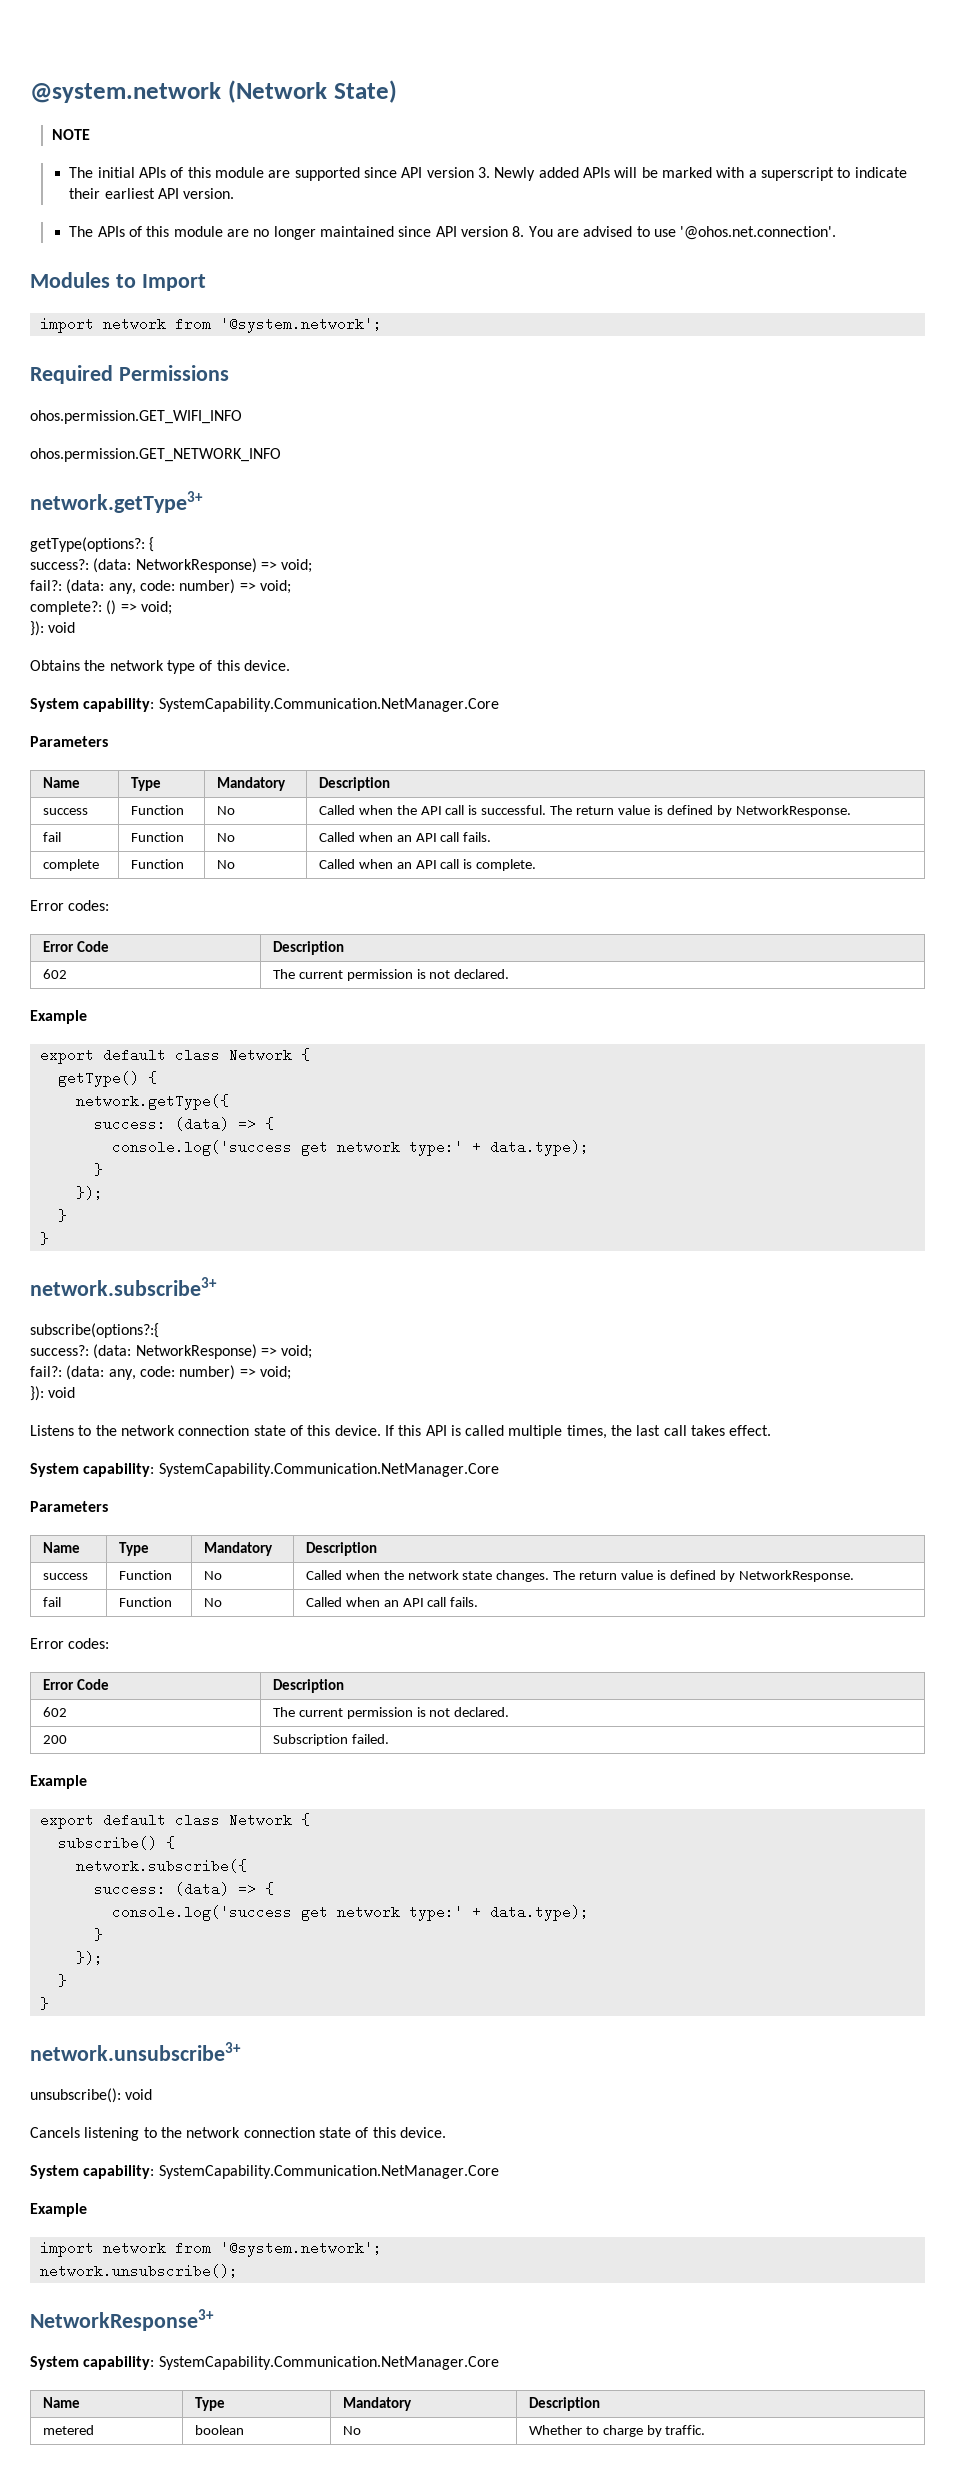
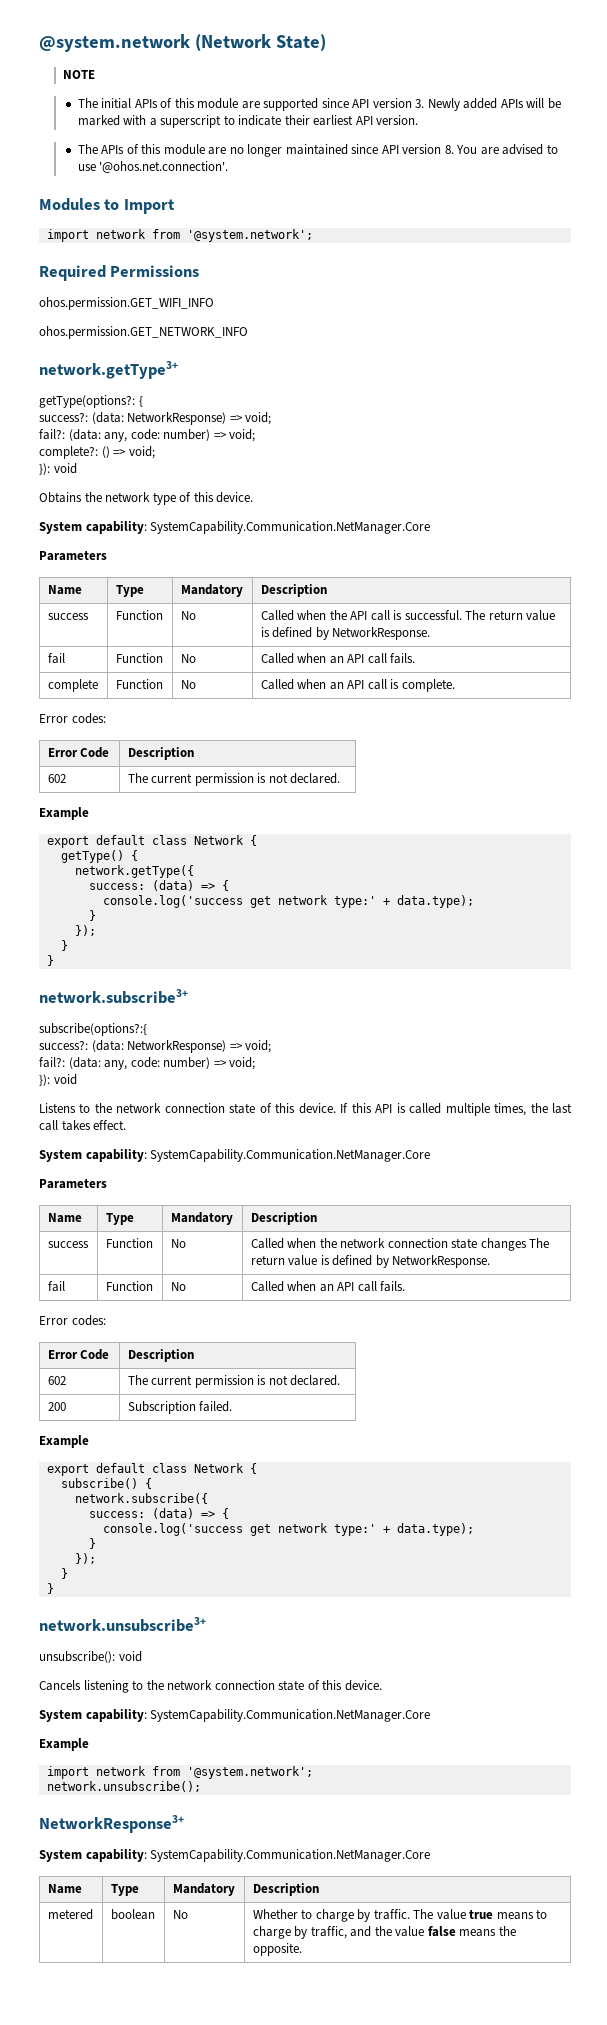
[462,1570,550,1582] state changes. -> [387,1238,527,1251] connection state changes
(706, 2430) none -> [413,1909,548,1920] [252,1926,516,1939] [252,1943,302,1956] The value true means to charge by traffic, and the value false means the opposite.

